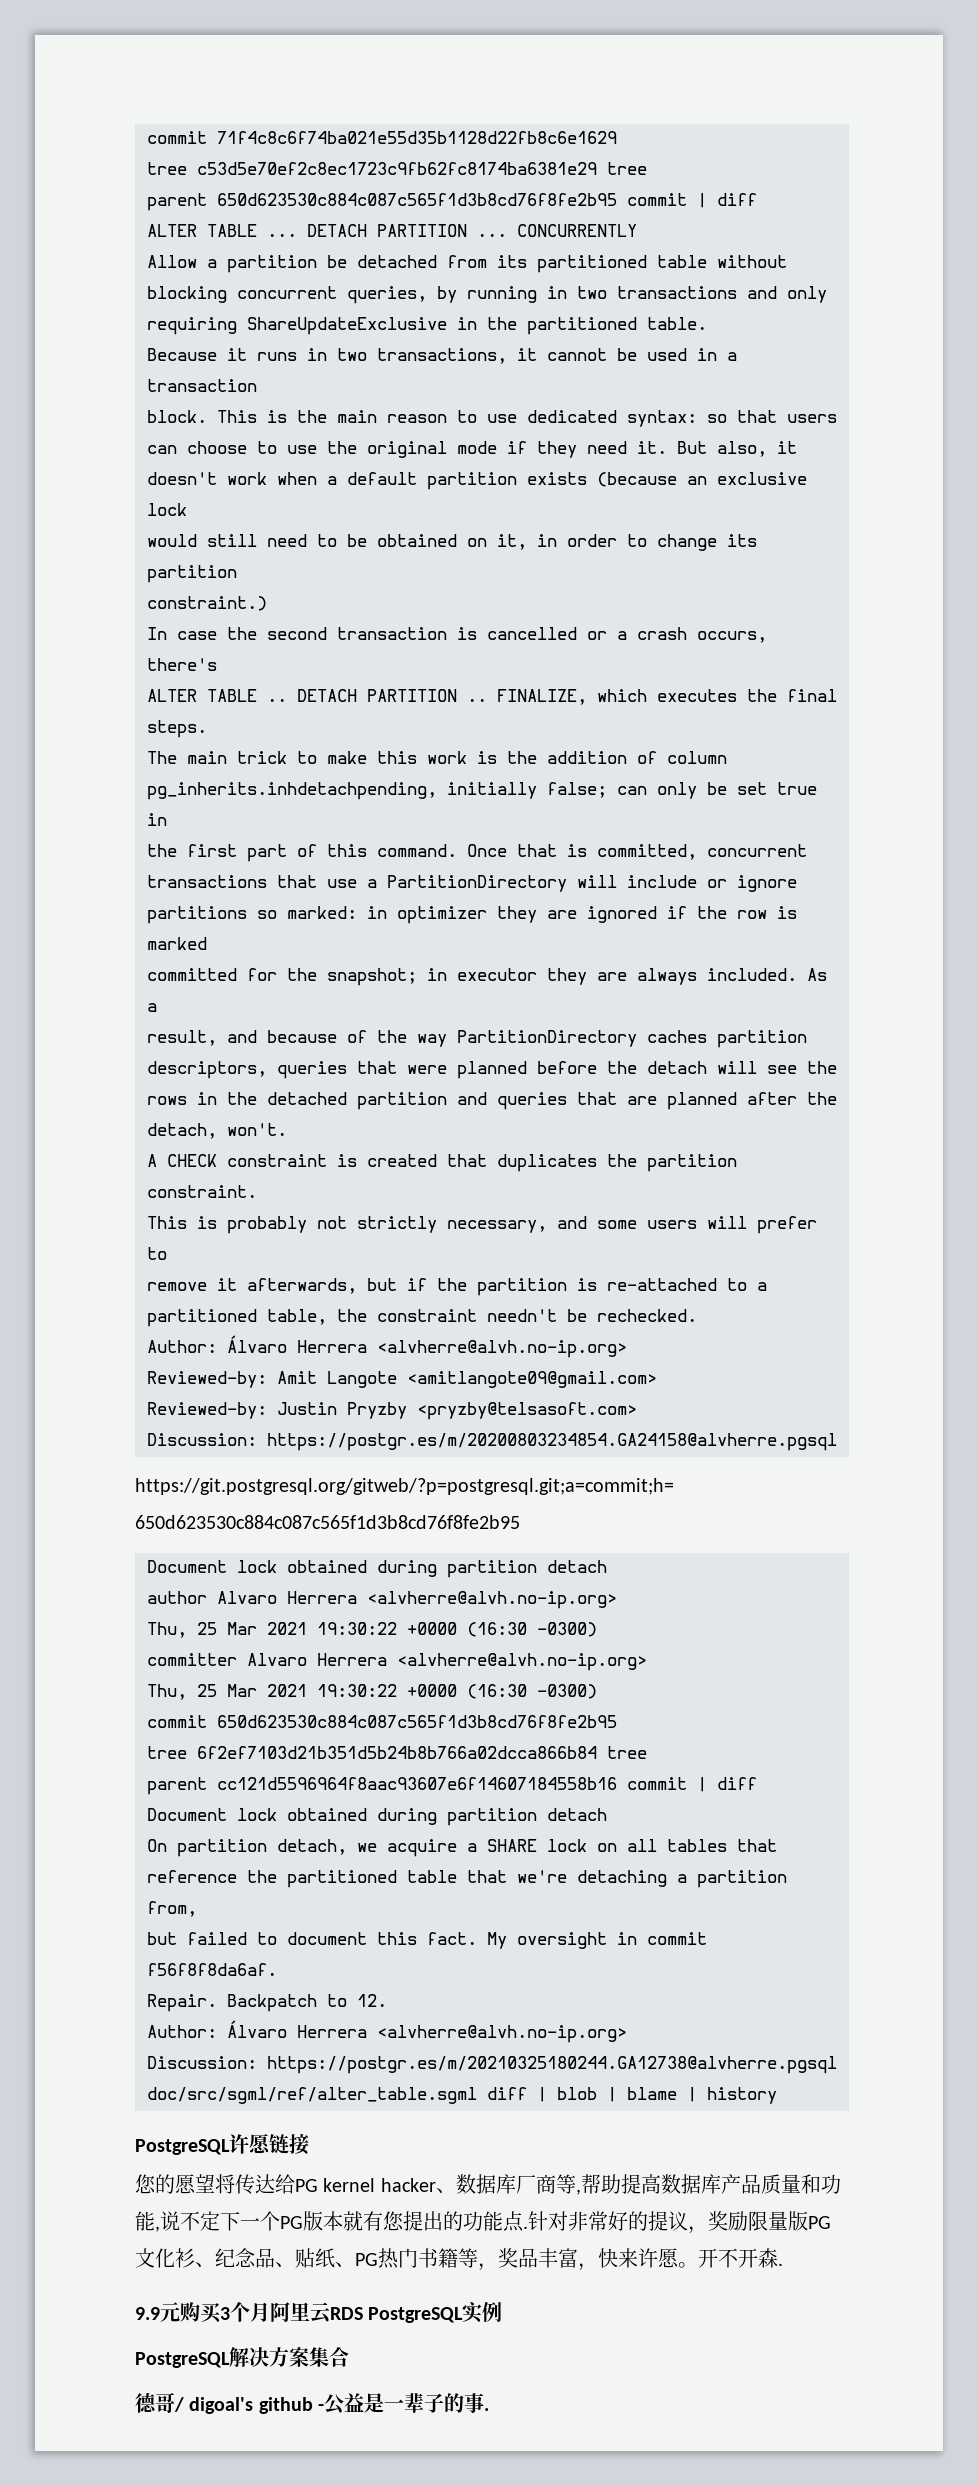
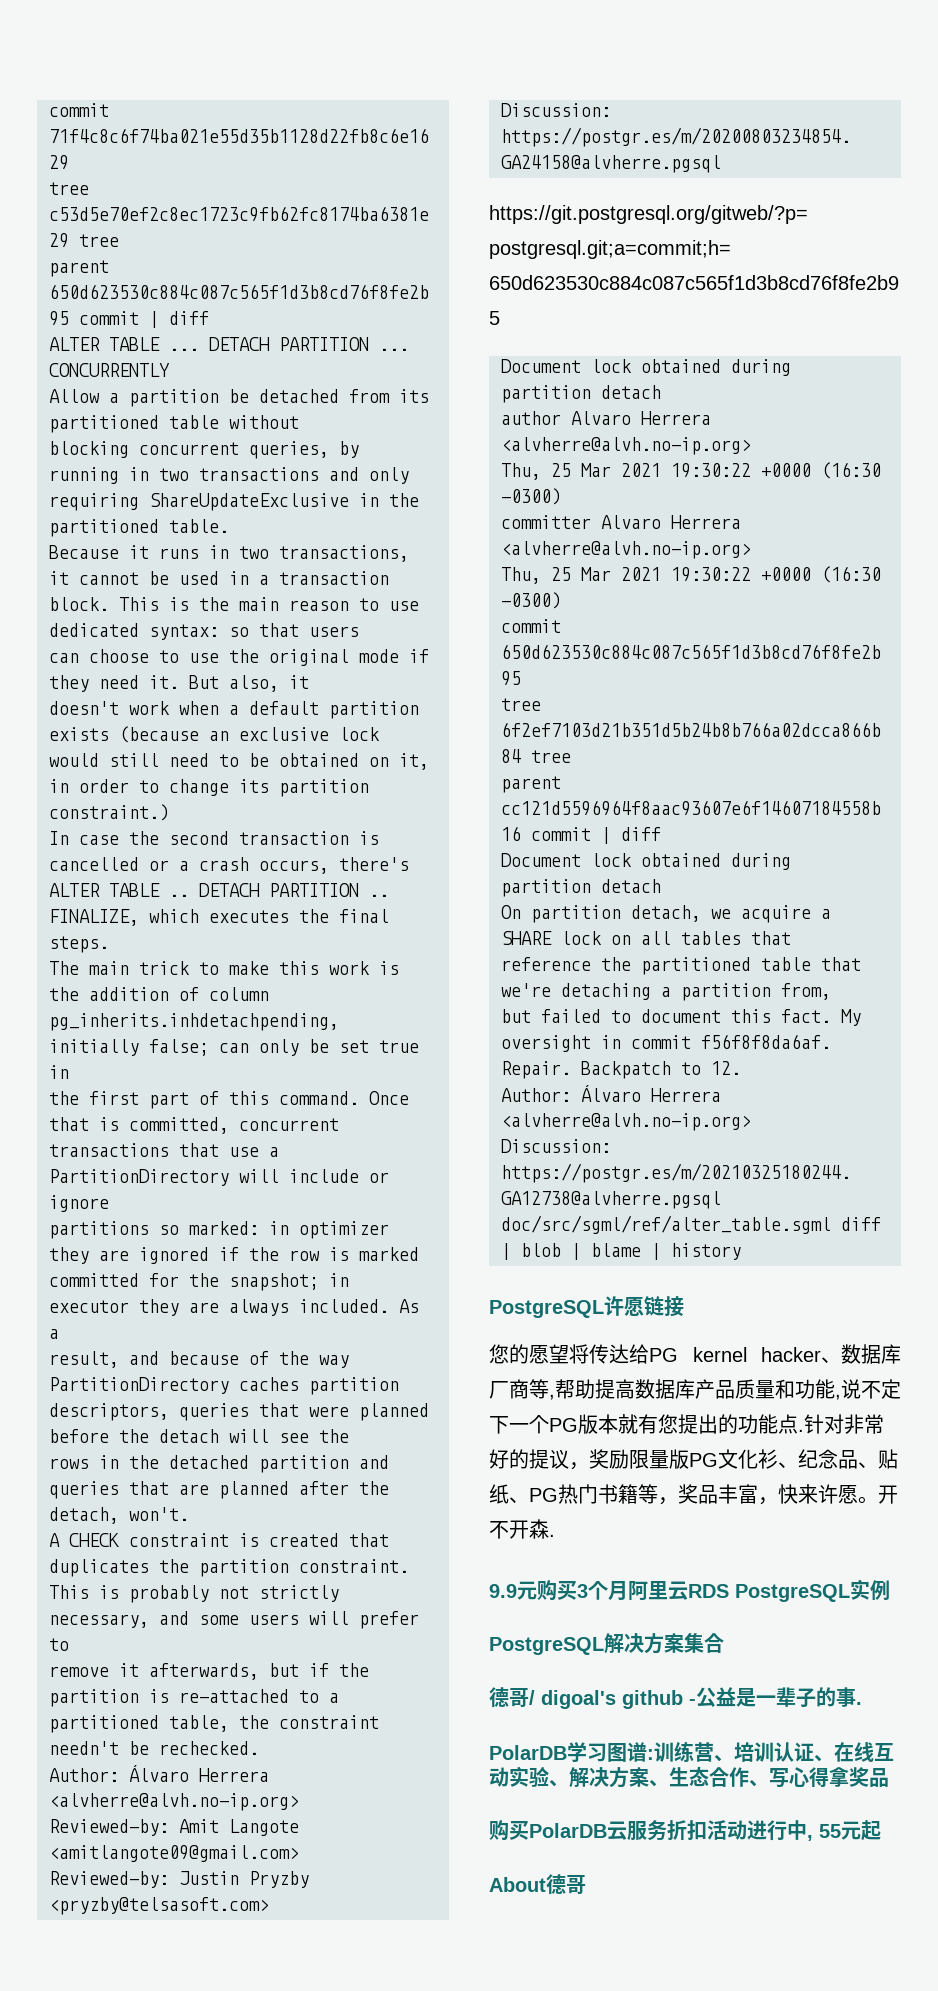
(490, 2409) none -> [489,1741,894,1762] [489,1766,889,1788] [489,1820,881,1841] [489,1874,586,1895] // PolarDB学习图谱:训练营、培训认证、在线互动实验、解决方案、生态合作、写心得拿奖品 // 购买PolarDB云服务折扣活动进行中, 55元起 // About德哥

